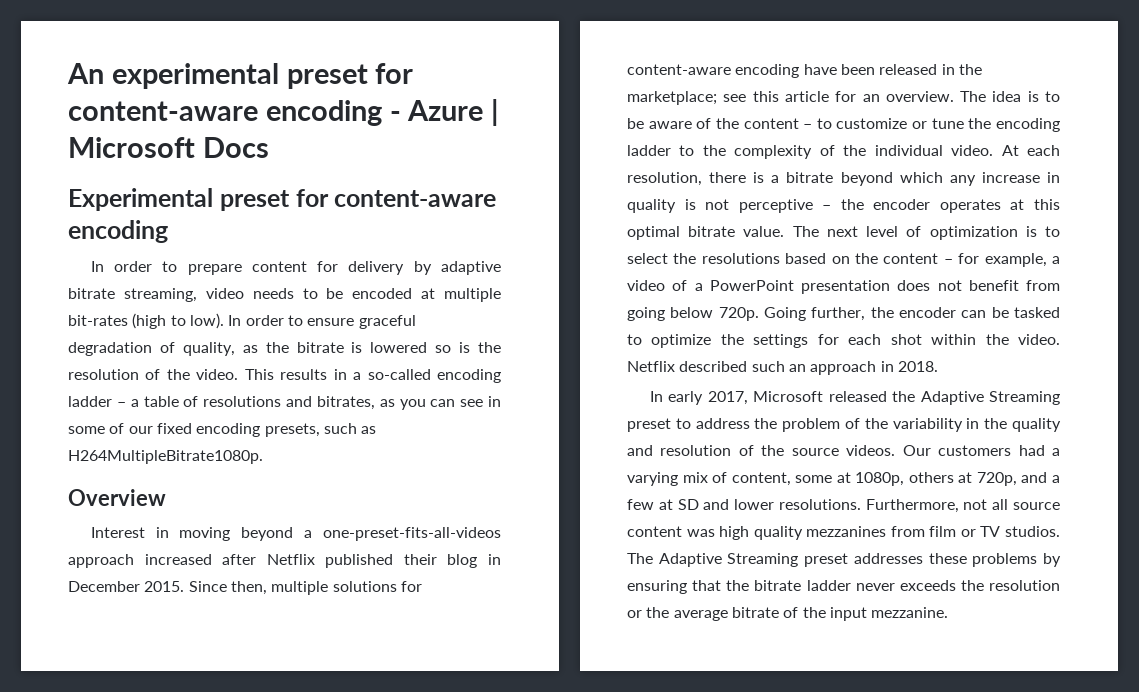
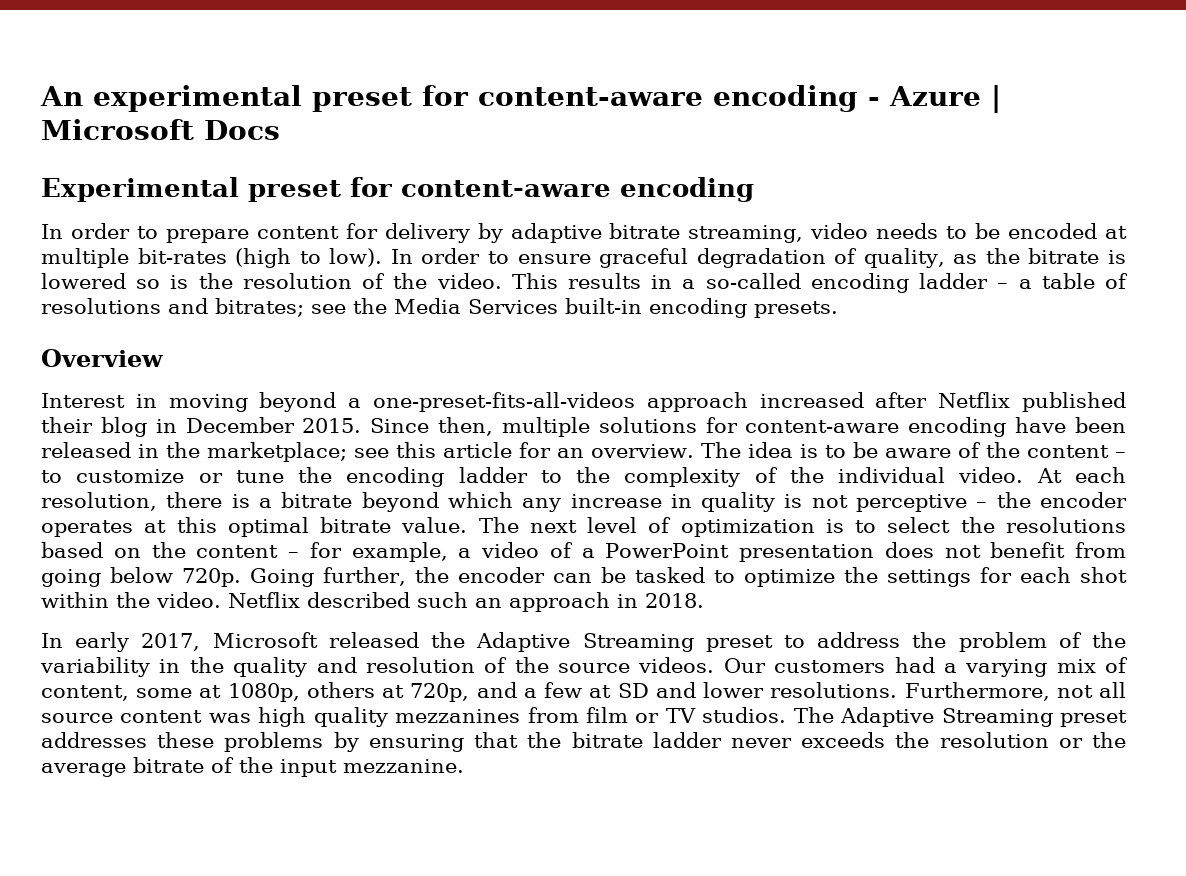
[316,396,501,410] [68,423,377,437] [68,450,263,464] bitrates, as you can see in some of our fixed encoding presets, such as H264MultipleBitrate1080p. -> [215,298,838,318] bitrates; see the Media Services built-in encoding presets.

